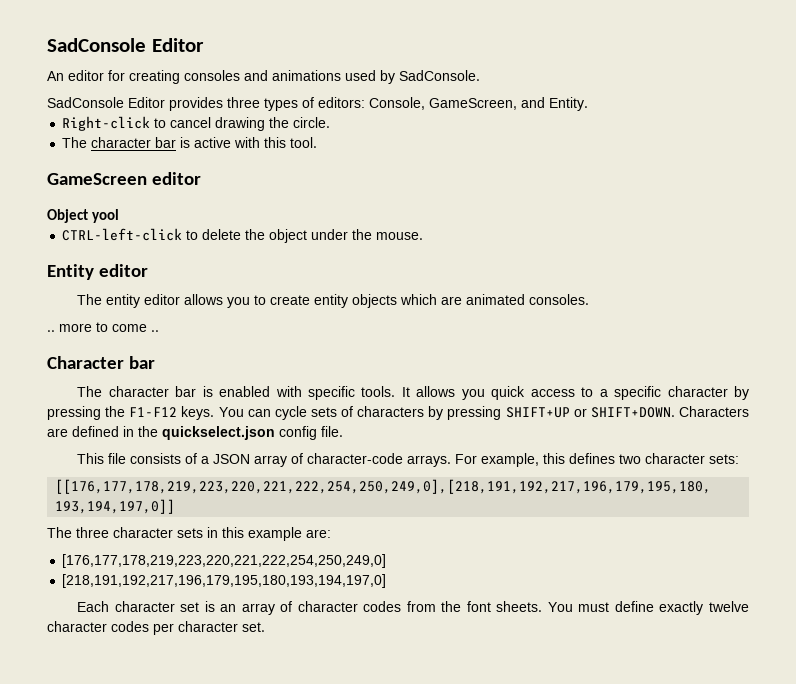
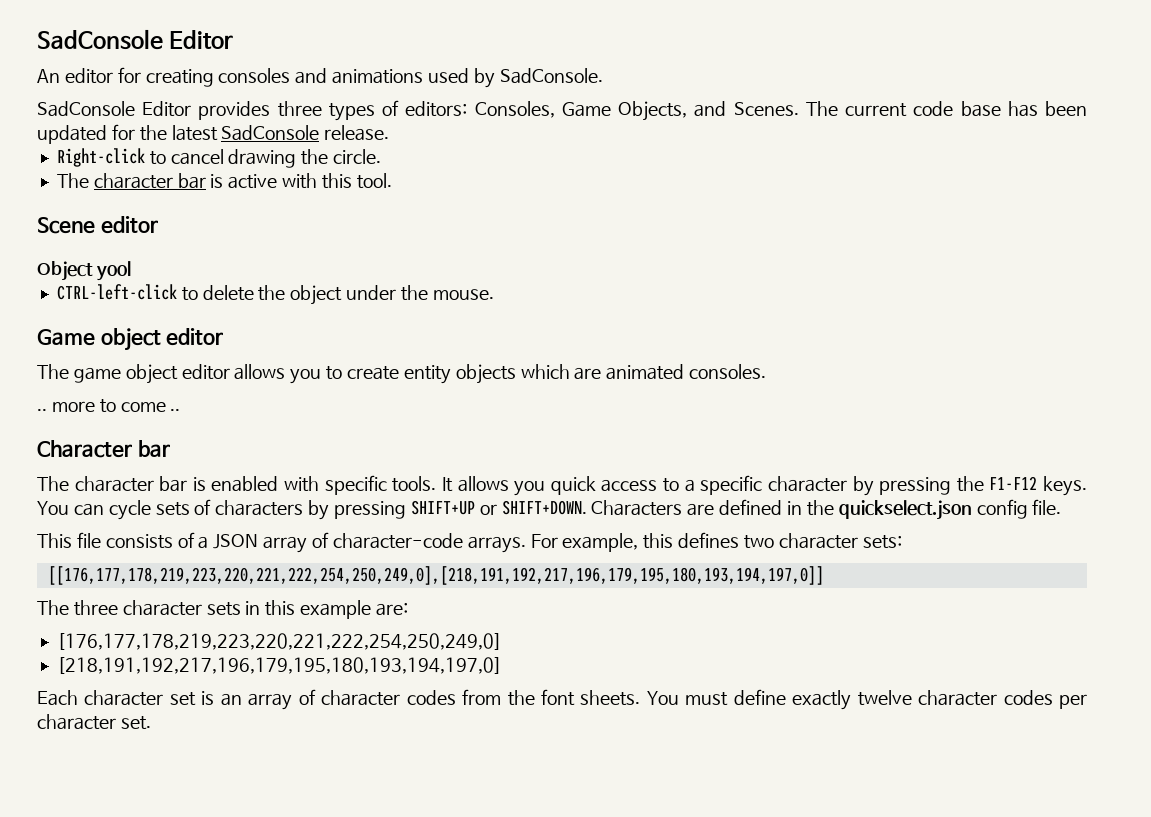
[369,97,588,111] Console, GameScreen, and Entity. -> [474,101,1087,121] [37,124,390,144] Consoles, Game Objects, and Scenes. The current code base has been updated for the latest SadConsole release.
[47,173,147,185] GameScreen -> [37,217,95,234] Scene
[47,264,94,280] Entity -> [37,328,161,351] Game object
[106,294,141,308] entity -> [73,364,178,384] game object

